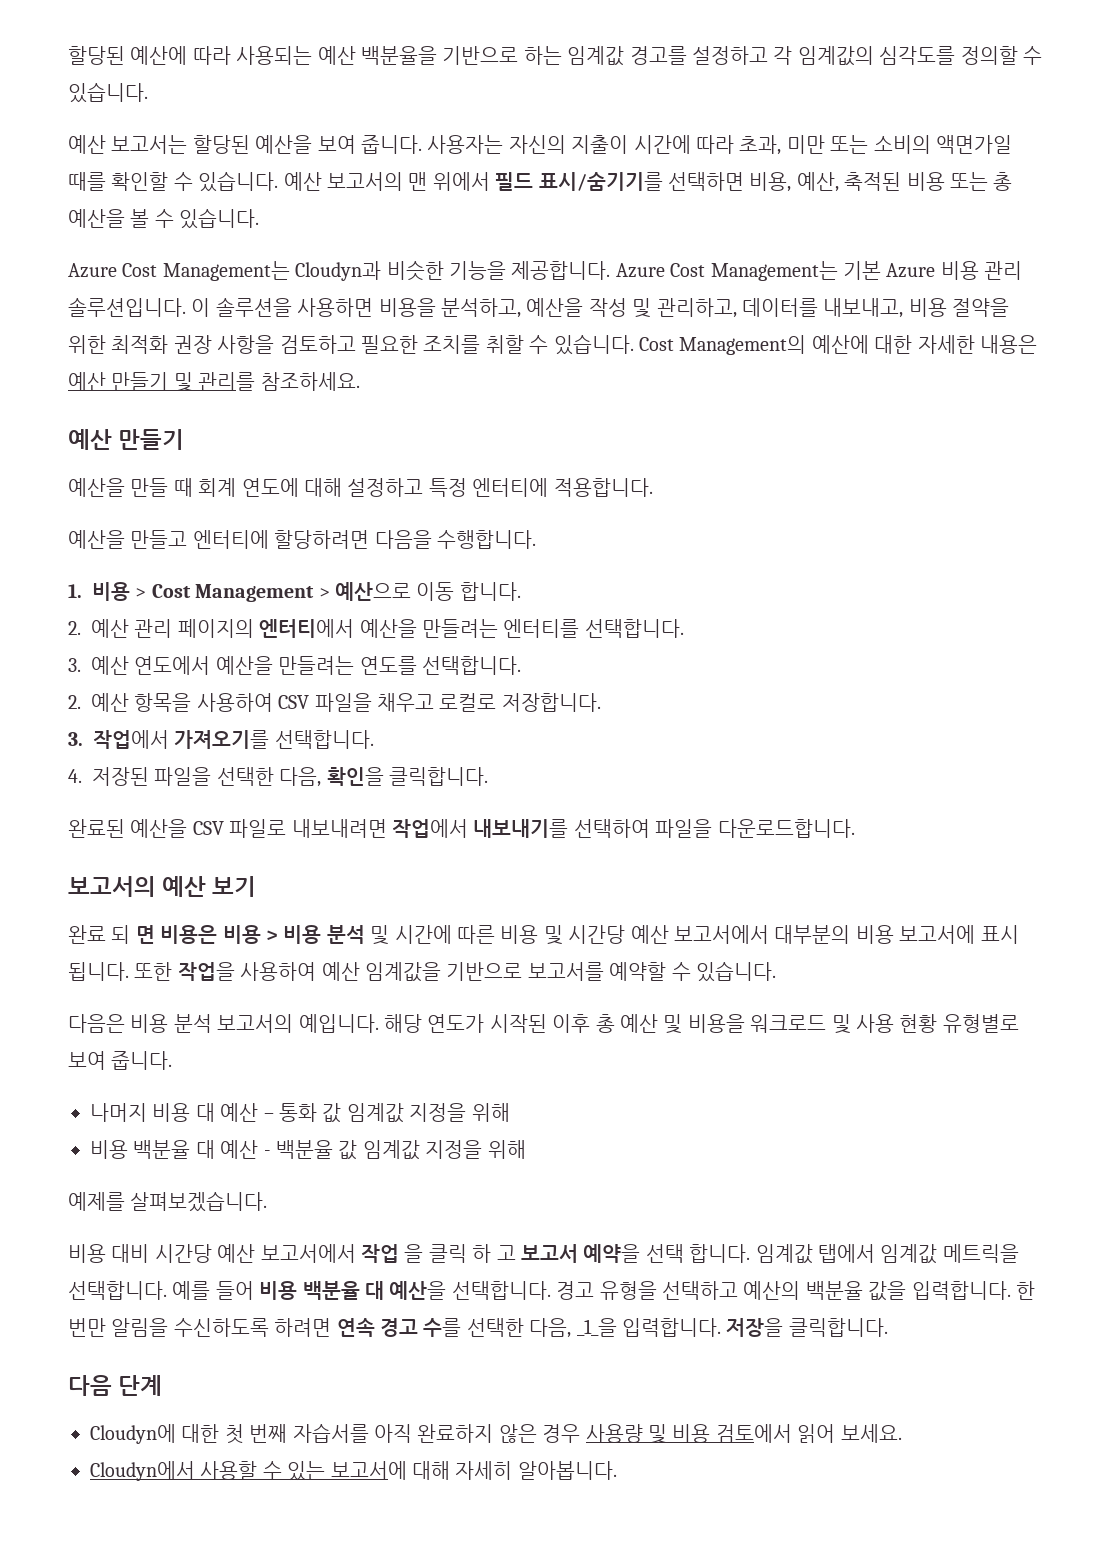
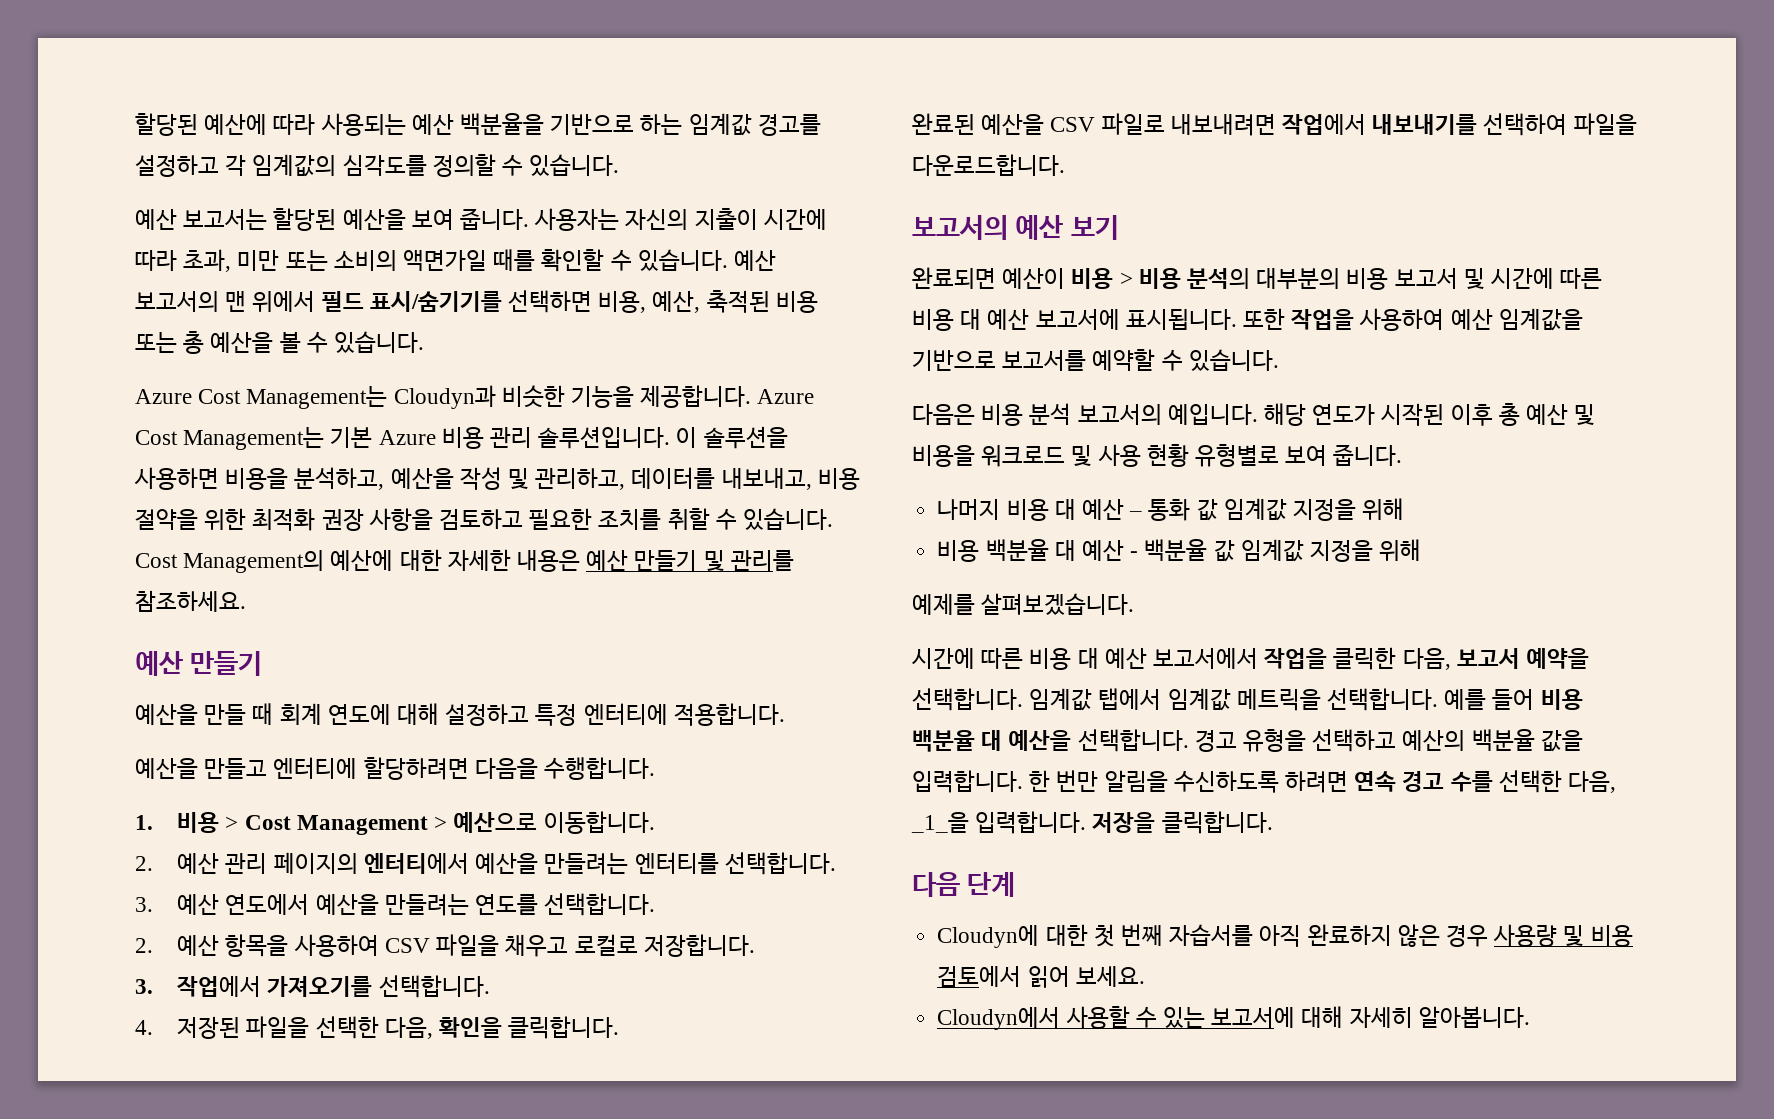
[416,582,521,601] 이동 합니다. -> [543,811,655,834] 이동합니다.
[68,925,1019,945] [68,962,129,981] 완료 되 면 비용은 비용 > 비용 분석 및 시간에 따른 비용 및 시간당 예산 보고서에서 대부분의 비용 보고서에 표시 됩니다. -> [912,267,1603,290] [912,309,1237,331] 완료되면 예산이 비용 > 비용 분석의 대부분의 비용 보고서 및 시간에 따른 비용 대 예산 보고서에 표시됩니다.
[68,1244,751,1263] 비용 대비 시간당 예산 보고서에서 작업 을 클릭 하 고 보고서 예약을 선택 합니다. -> [912,647,1590,670] [912,688,1023,711] 시간에 따른 비용 대 예산 보고서에서 작업을 클릭한 다음, 보고서 예약을 선택합니다.

